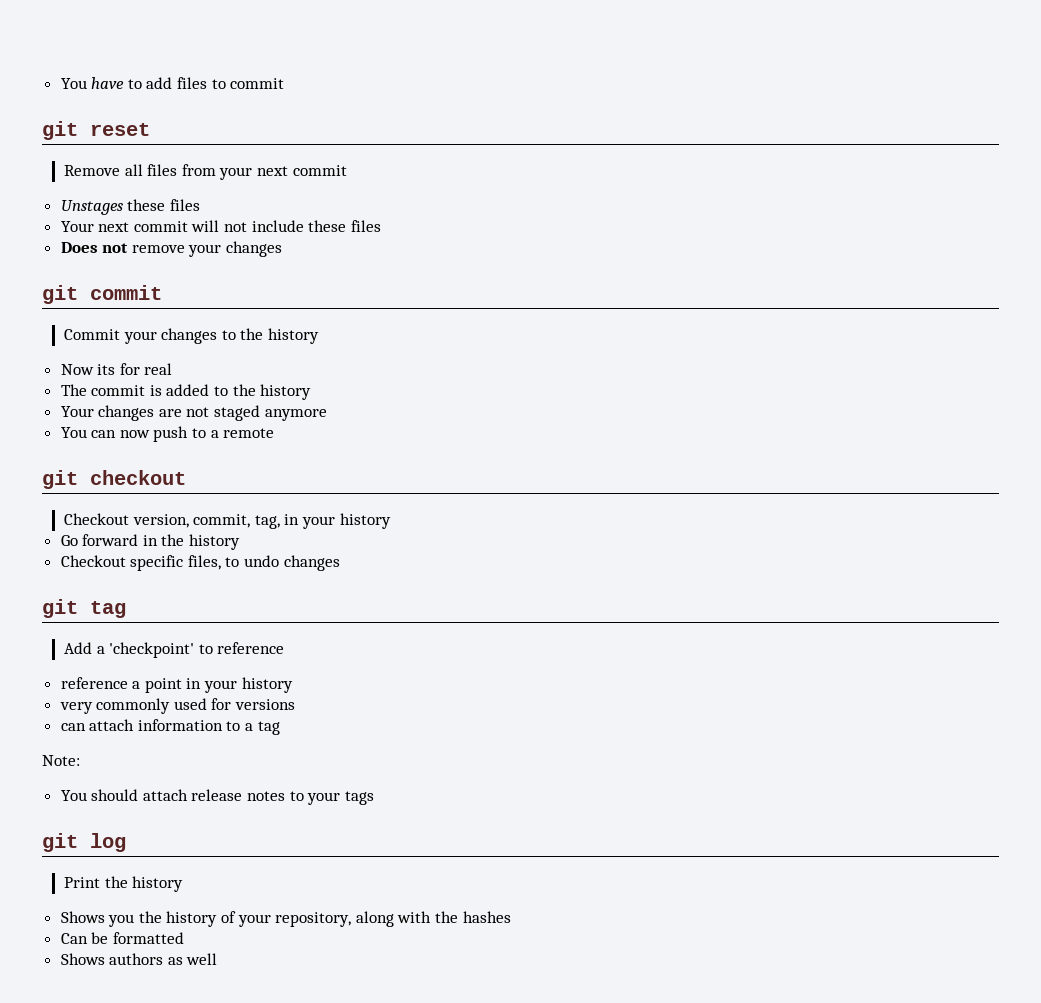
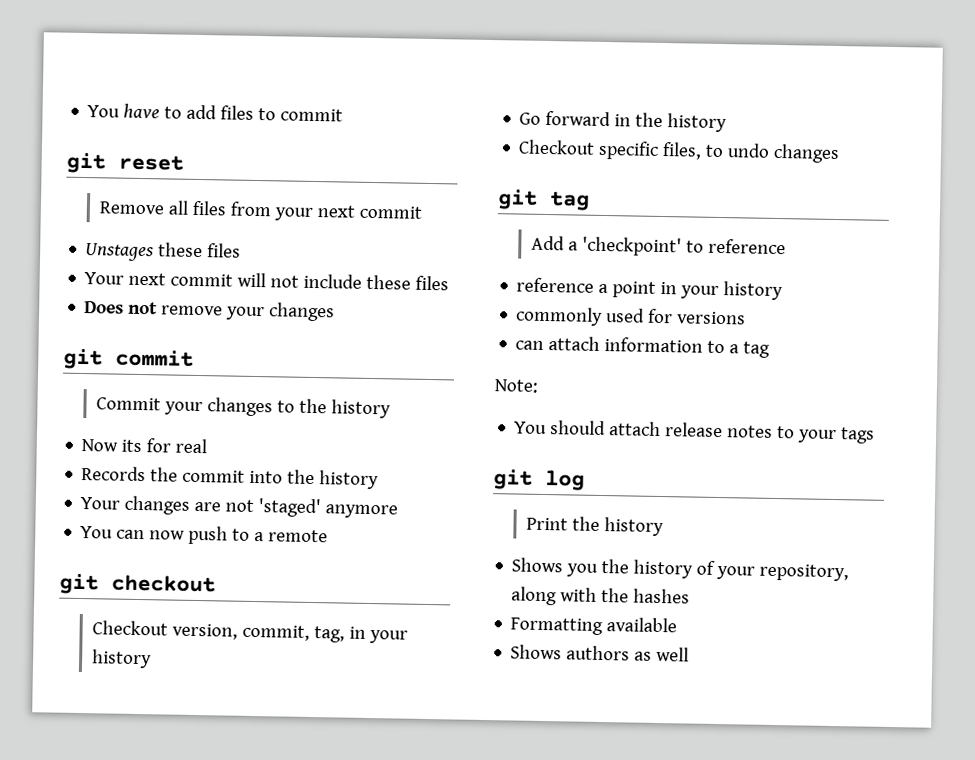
[60,384,229,396] The commit is added to -> [81,465,284,484] Records the commit into
[214,405,261,421] staged -> [258,498,322,518] 'staged'
[59,702,93,714] very -> (784, 291) none
[60,932,184,944] Can be formatted -> [510,617,678,636] Formatting available

